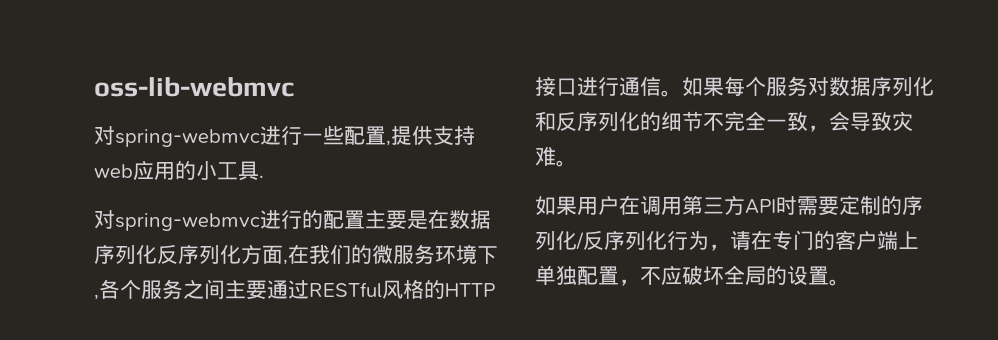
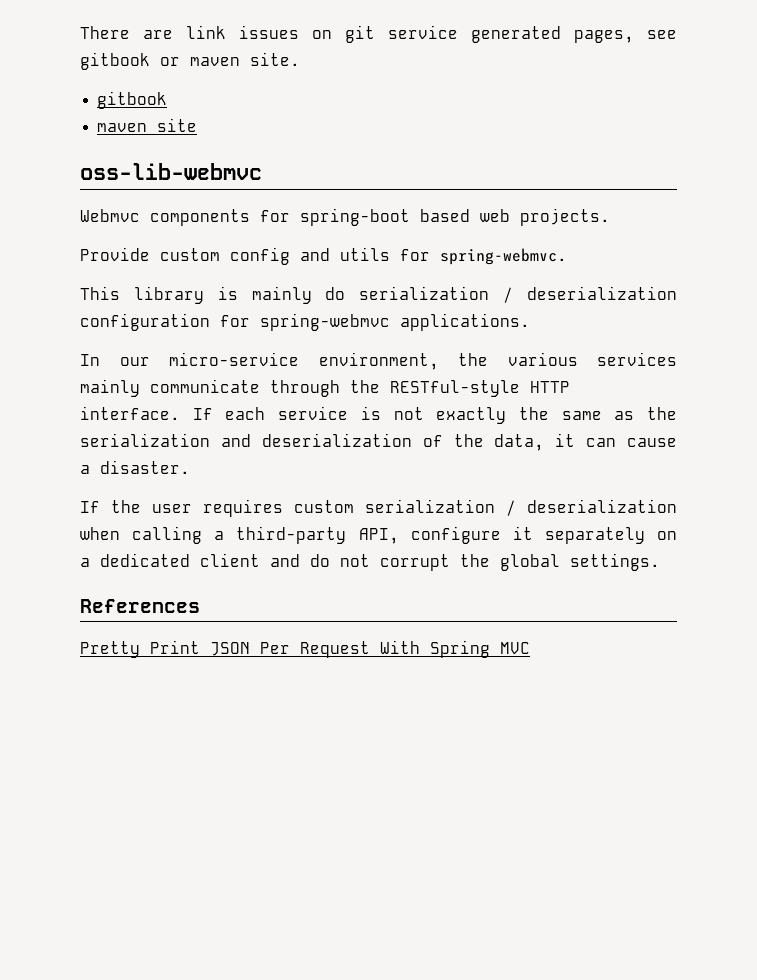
[94,77,294,97] [94,125,475,147] [94,160,264,181] [94,209,491,231] [94,244,498,265] [94,279,495,300] [535,76,934,97] [535,111,913,132] [535,146,577,167] [535,195,923,215] [535,230,919,251] [535,265,850,286] oss-lib-webmvc // 对spring-webmvc进行一些配置,提供支持web应用的小工具. // 对spring-webmvc进行的配置主要是在数据序列化反序列化方面,在我们的微服务环境下,各个服务之间主要通过RESTful风格的HTTP接口进行通信。如果每个服务对数据序列化和反序列化的细节不完全一致，会导致灾难。 // 如果用户在调用第三方API时需要定制的序列化/反序列化行为，请在专门的客户端上单独配置，不应破坏全局的设置。 -> [80,25,677,43] [80,52,300,70] [97,91,168,109] [97,118,198,132] [80,163,262,180] [80,208,610,226] [80,247,567,265] [80,286,677,304] [80,313,530,331] [80,352,677,370] [80,379,570,397] [80,406,677,424] [80,433,677,451] [80,460,190,474] [80,499,677,517] [80,526,677,544] [80,553,660,571] [80,599,200,613] [80,640,530,658] There are link issues on git service generated pages, see gitbook or maven site. // gitbook // maven site // oss-lib-webmvc // Webmvc components for spring-boot based web projects. // Provide custom config and utils for spring-webmvc. // This library is mainly do serialization / deserialization configuration for spring-webmvc applications. // In our micro-service environment, the various services mainly communicate through the RESTful-style HTTP interface. If each service is not exactly the same as the serialization and deserialization of the data, it can cause a disaster. // If the user requires custom serialization / deserialization when calling a third-party API, configure it separately on a dedicated client and do not corrupt the global settings. // References // Pretty Print JSON Per Request With Spring MVC

